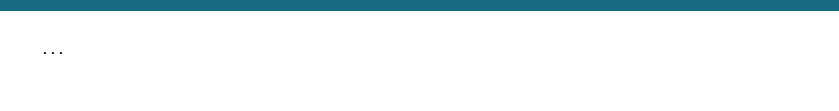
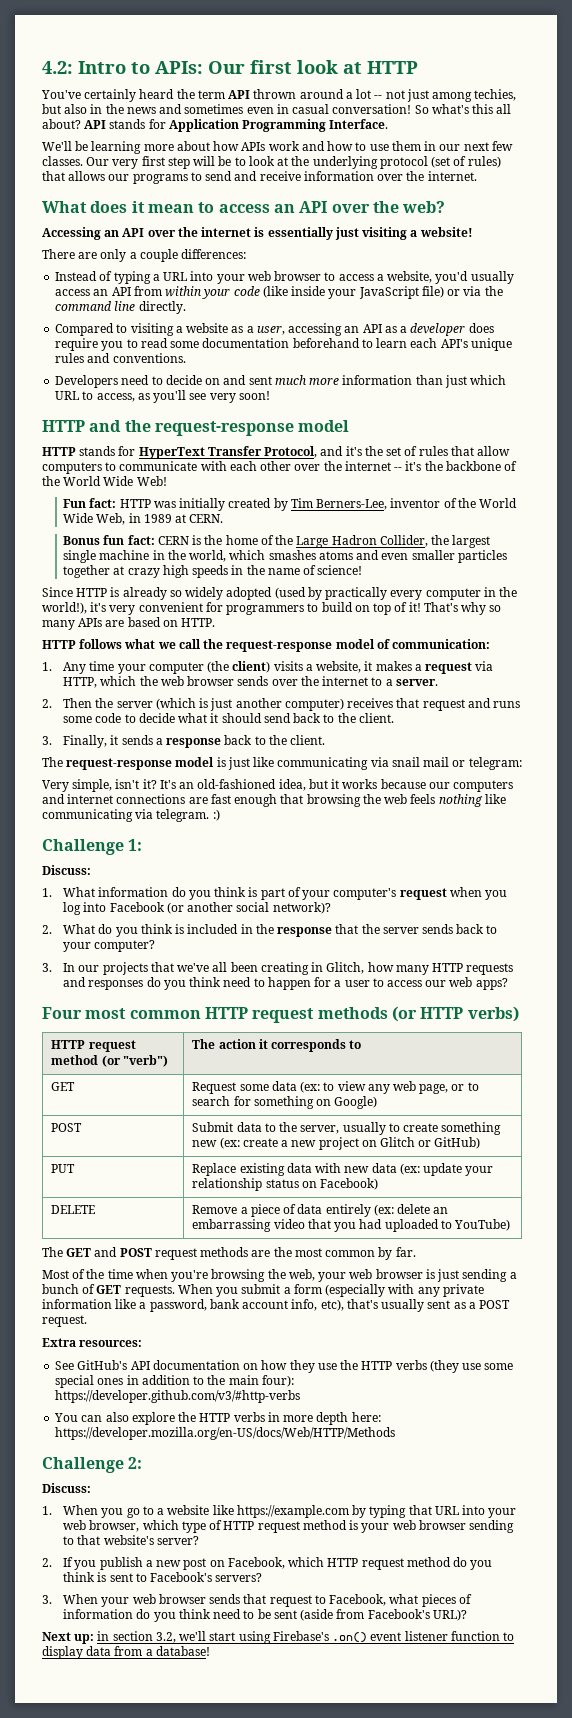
[41,52,65,54] ... -> [42,60,418,74] [41,89,517,102] [42,104,512,114] [42,119,389,132] [42,141,513,154] [42,156,501,169] [42,171,477,184] [42,201,446,213] [42,227,473,240] [42,249,247,262] [55,271,514,284] [55,286,503,299] [55,301,186,314] [55,323,494,336] [55,338,512,351] [55,353,186,363] [55,375,507,388] [55,390,270,403] [42,420,350,436] [42,446,511,459] [42,461,518,474] [42,476,167,486] [63,498,517,511] [63,513,224,525] [63,535,491,548] [63,550,507,563] [63,565,363,578] [42,587,518,600] [42,602,502,615] [42,617,216,630] [42,639,491,652] [42,661,494,674] [63,676,438,688] [42,698,520,711] [63,713,394,723] [42,735,326,748] [42,757,522,770] [42,779,514,792] [42,794,506,807] [42,809,220,822] [42,839,143,855] [42,865,91,875] [42,887,507,900] [63,902,331,915] [42,924,498,937] [63,940,156,952] [42,962,514,975] [63,977,508,990] [42,1006,519,1023] [51,1040,136,1052] [51,1055,168,1067] [192,1039,362,1052] [51,1082,76,1091] [192,1081,479,1094] [192,1096,378,1109] [51,1123,83,1132] [192,1122,502,1135] [192,1137,481,1150] [51,1164,76,1173] [192,1163,494,1176] [192,1178,379,1191] [51,1205,96,1214] [192,1204,449,1217] [192,1219,510,1232] [42,1247,416,1260] [42,1269,517,1282] [42,1284,484,1297] [42,1299,511,1312] [42,1315,87,1327] [42,1338,143,1347] [55,1360,514,1373] [55,1375,294,1388] [55,1390,301,1403] [54,1412,381,1425] [55,1427,396,1440] [42,1457,143,1473] [42,1483,91,1493] [42,1505,517,1518] [63,1520,514,1533] [63,1535,199,1545] [42,1557,493,1570] [63,1572,263,1582] [42,1594,472,1607] [63,1609,467,1622] [42,1631,515,1644] [42,1646,210,1659] 4.2: Intro to APIs: Our first look at HTTP // You've certainly heard the term API thrown around a lot -- not just among techies, but also in the news and sometimes even in casual conversation! So what's this all about? API stands for Application Programming Interface. // We'll be learning more about how APIs work and how to use them in our next few classes. Our very first step will be to look at the underlying protocol (set of rules) that allows our programs to send and receive information over the internet. // What does it mean to access an API over the web? // Accessing an API over the internet is essentially just visiting a website! // There are only a couple differences: // Instead of typing a URL into your web browser to access a website, you'd usually access an API from within your code (like inside your JavaScript file) or via the command line directly. // Compared to visiting a website as a user, accessing an API as a developer does require you to read some documentation beforehand to learn each API's unique rules and conventions. // Developers need to decide on and sent much more information than just which URL to access, as you'll see very soon! // HTTP and the request-response model // HTTP stands for HyperText Transfer Protocol, and it's the set of rules that allow computers to communicate with each other over the internet -- it's the backbone of the World Wide Web! // Fun fact: HTTP was initially created by Tim Berners-Lee, inventor of the World Wide Web, in 1989 at CERN. // Bonus fun fact: CERN is the home of the Large Hadron Collider, the largest single machine in the world, which smashes atoms and even smaller particles together at crazy high speeds in the name of science! // Since HTTP is already so widely adopted (used by practically every computer in the world!), it's very convenient for programmers to build on top of it! That's why so many APIs are based on HTTP. // HTTP follows what we call the request-response model of communication: // 1. Any time your computer (the client) visits a website, it makes a request via HTTP, which the web browser sends over the internet to a server. // 2. Then the server (which is just another computer) receives that request and runs some code to decide what it should send back to the client. // 3. Finally, it sends a response back to the client. // The request-response model is just like communicating via snail mail or telegram: // Very simple, isn't it? It's an old-fashioned idea, but it works because our computers and internet connections are fast enough that browsing the web feels nothing like communicating via telegram. :) // Challenge 1: // Discuss: // 1. What information do you think is part of your computer's request when you log into Facebook (or another social network)? // 2. What do you think is included in the response that the server sends back to your computer? // 3. In our projects that we've all been creating in Glitch, how many HTTP requests and responses do you think need to happen for a user to access our web apps? // Four most common HTTP request methods (or HTTP verbs) // HTTP request method (or "verb") | The action it corresponds to // GET | Request some data (ex: to view any web page, or to search for something on Google) // POST | Submit data to the server, usually to create something new (ex: create a new project on Glitch or GitHub) // PUT | Replace existing data with new data (ex: update your relationship status on Facebook) // DELETE | Remove a piece of data entirely (ex: delete an embarrassing video that you had uploaded to YouTube) // The GET and POST request methods are the most common by far. // Most of the time when you're browsing the web, your web browser is just sending a bunch of GET requests. When you submit a form (especially with any private information like a password, bank account info, etc), that's usually sent as a POST request. // Extra resources: // See GitHub's API documentation on how they use the HTTP verbs (they use some special ones in addition to the main four): https://developer.github.com/v3/#http-verbs // You can also explore the HTTP verbs in more depth here: https://developer.mozilla.org/en-US/docs/Web/HTTP/Methods // Challenge 2: // Discuss: // 1. When you go to a website like https://example.com by typing that URL into your web browser, which type of HTTP request method is your web browser sending to that website's server? // 2. If you publish a new post on Facebook, which HTTP request method do you think is sent to Facebook's servers? // 3. When your web browser sends that request to Facebook, what pieces of information do you think need to be sent (aside from Facebook's URL)? // Next up: in section 3.2, we'll start using Firebase's .on() event listener function to display data from a database!

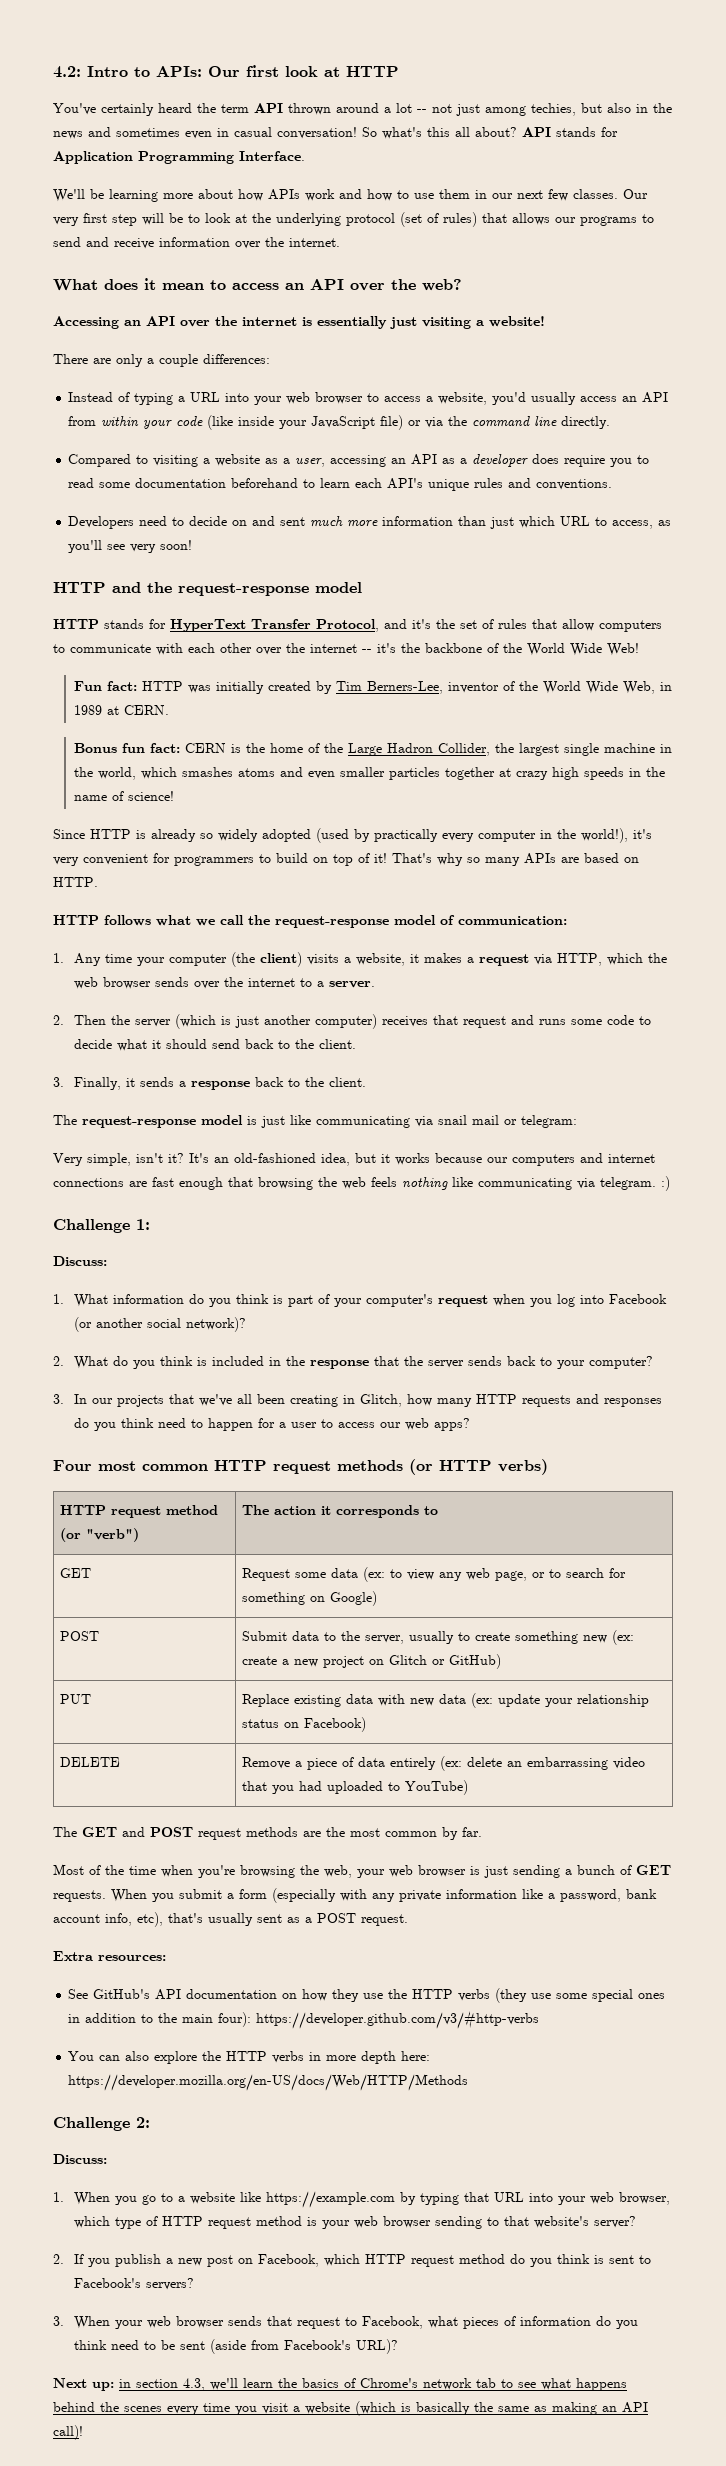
[155,1631,515,1644] [42,1646,210,1659] 3.2, we'll start using Firebase's .on() event listener function to display data from a database! -> [183,2378,627,2391] [53,2401,648,2416] [53,2425,83,2440] 4.3, we'll learn the basics of Chrome's network tab to see what happens behind the scenes every time you visit a website (which is basically the same as making an API call)!

